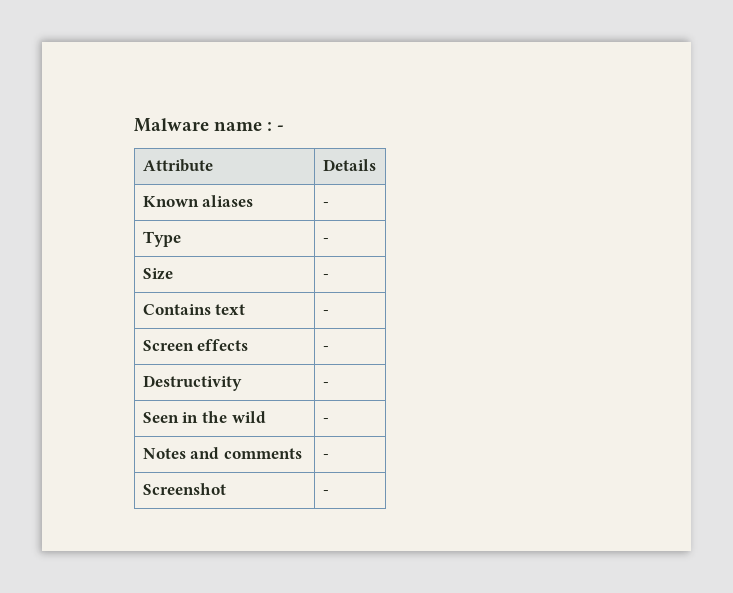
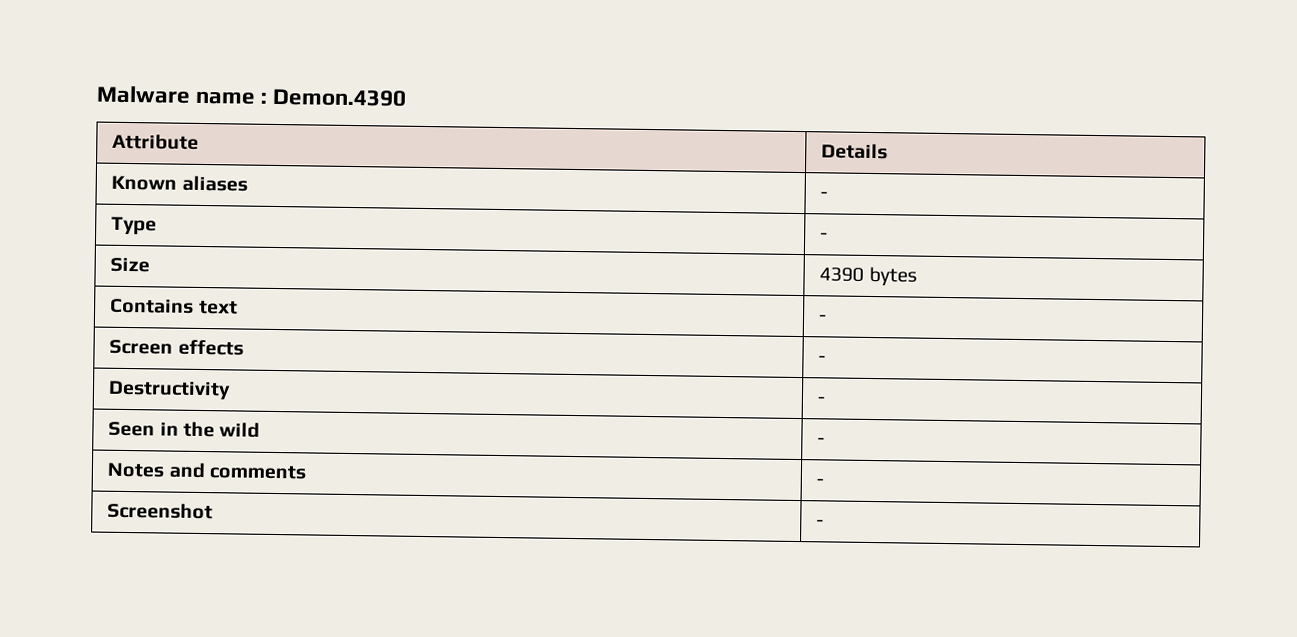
[277,125,285,131] - -> [272,88,408,107] Demon.4390
[322,274,329,279] - -> [819,266,917,287] 4390 bytes

